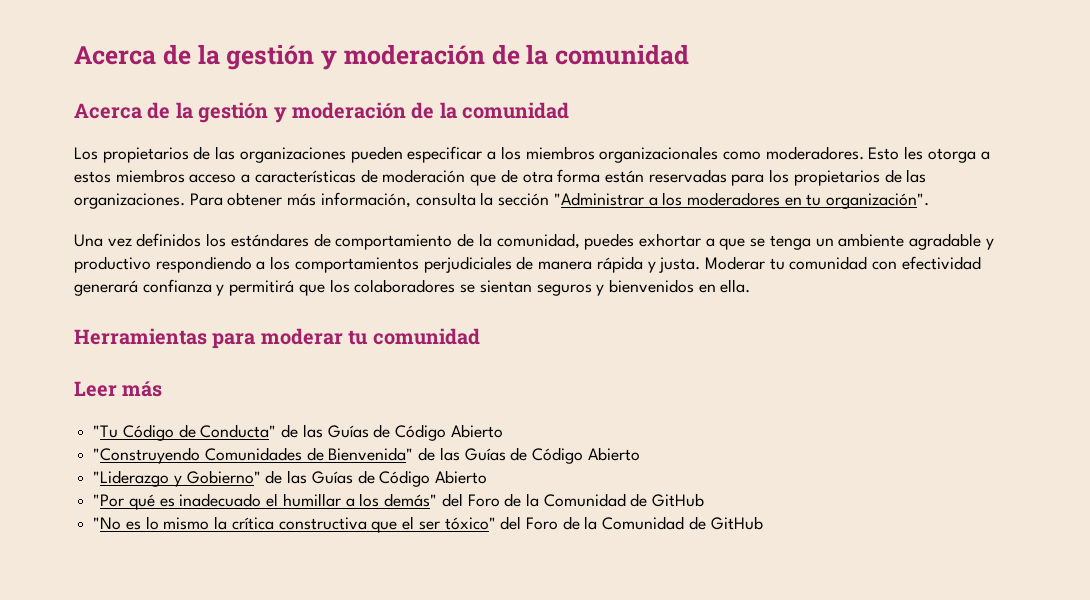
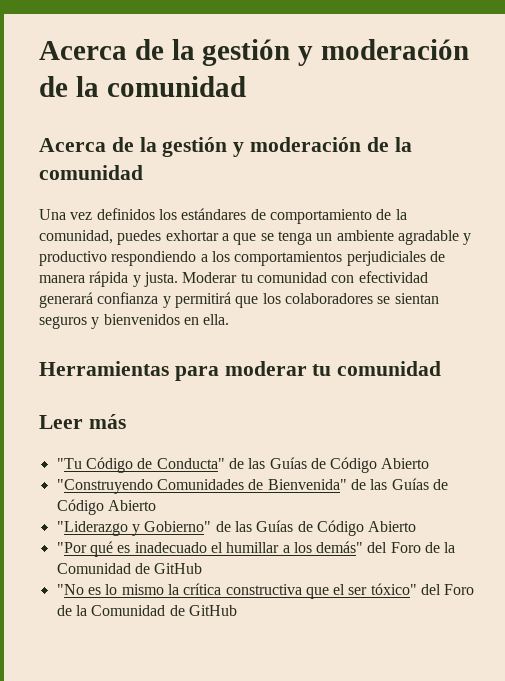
[74,146,990,163] [74,169,927,186] [74,192,930,209] // Los propietarios de las organizaciones pueden especificar a los miembros organizacionales como moderadores. Esto les otorga a estos miembros acceso a características de moderación que de otra forma están reservadas para los propietarios de las organizaciones. Para obtener más información, consulta la sección "Administrar a los moderadores en tu organización". -> (143, 172) none

